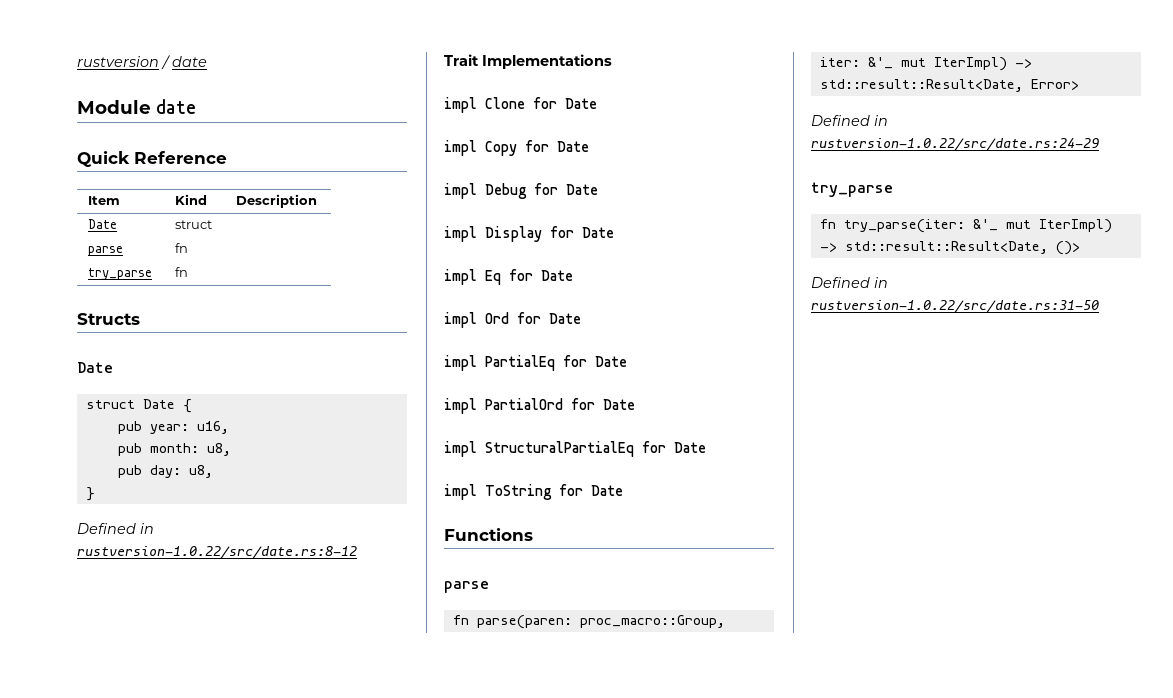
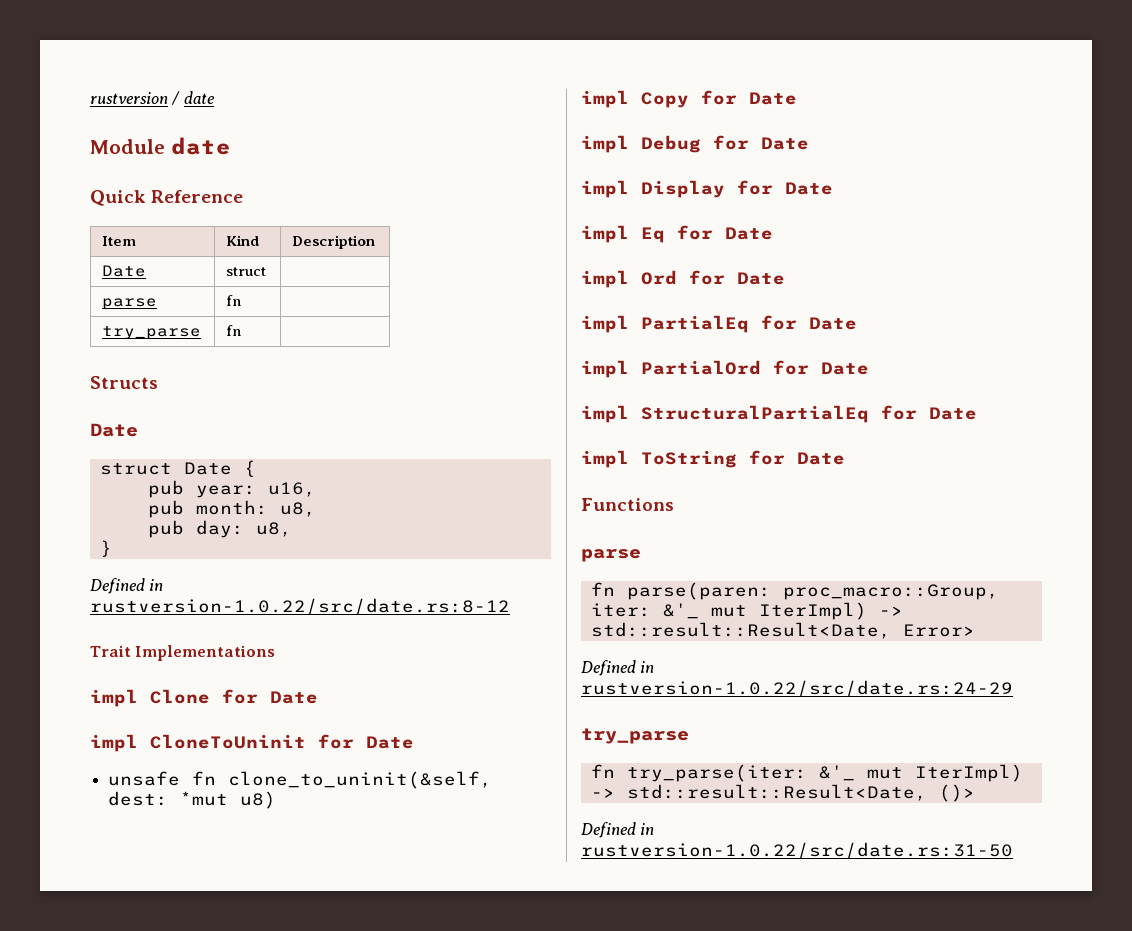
(597, 103) none -> [90,734,414,752] [108,771,493,789] [108,791,277,809] // impl CloneToUninit for Date // unsafe fn clone_to_uninit(&self, dest: *mut u8)

